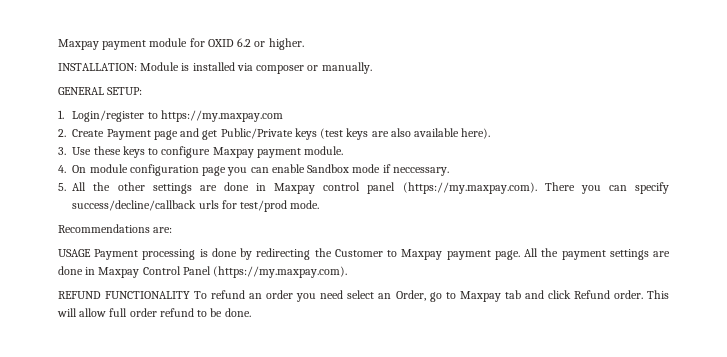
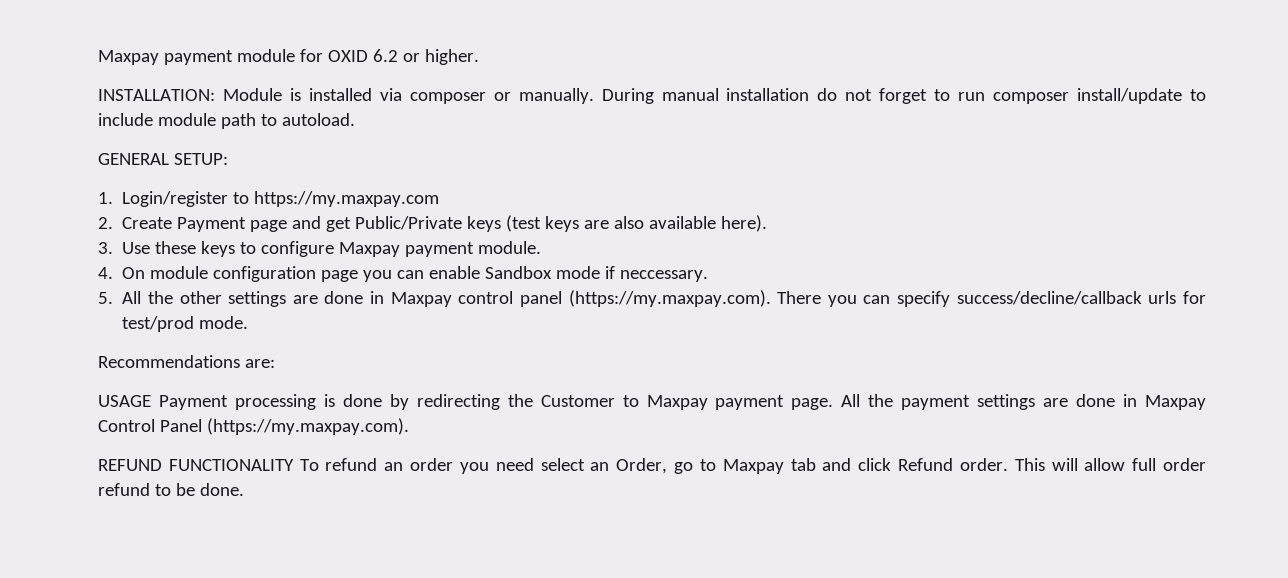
(372, 68) none -> [601,88,1206,104] [98,113,355,129] During manual installation do not forget to run composer install/update to include module path to autoload.

